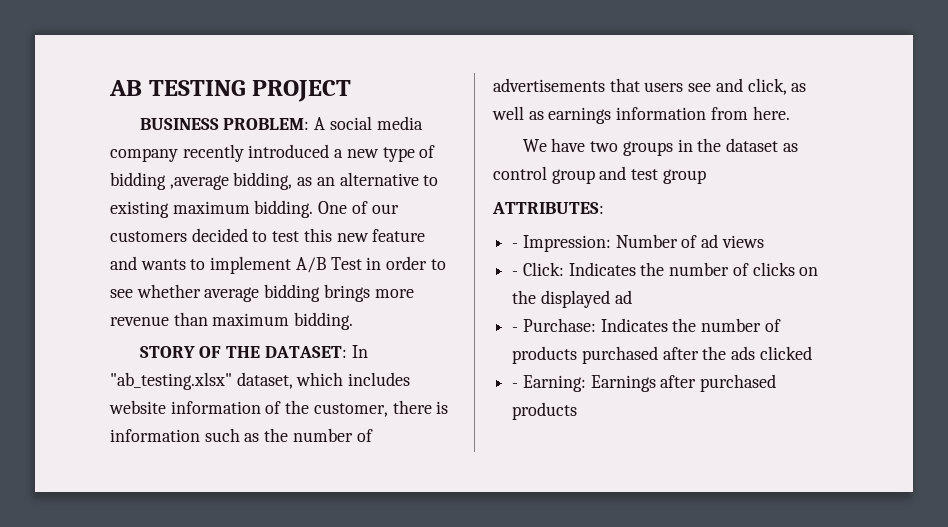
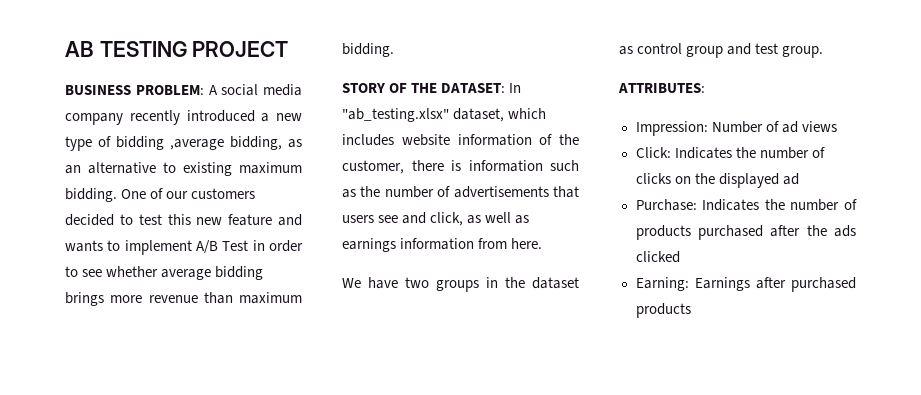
[662,169,706,184] group -> [782,46,824,58] group.
[512,243,519,248] - -> (705, 88) none
[512,271,519,276] - -> (837, 126) none
[512,327,519,332] - -> (799, 179) none
[512,383,519,388] - -> (680, 257) none

